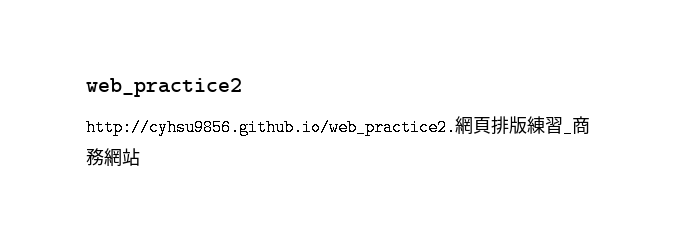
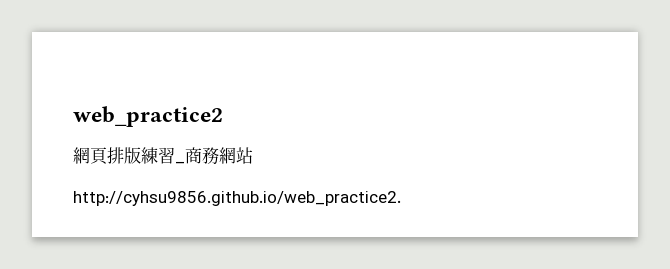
[86,119,456,136] http://cyhsu9856.github.io/web_practice2. -> (223, 116) none
(140, 157) none -> [73,191,401,206] // http://cyhsu9856.github.io/web_practice2.

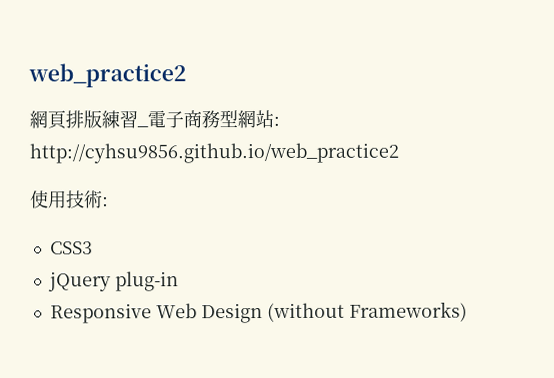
[185,147,219,164] 商務 -> [147,110,238,129] 電子商務型
[73,191,401,206] // http://cyhsu9856.github.io/web_practice2. -> [273,115,280,127] [29,142,399,164] [30,190,109,209] [49,241,93,255] [47,271,179,292] [49,301,468,324] : http://cyhsu9856.github.io/web_practice2 // 使用技術: // CSS3 // jQuery plug-in // Responsive Web Design (without Frameworks)

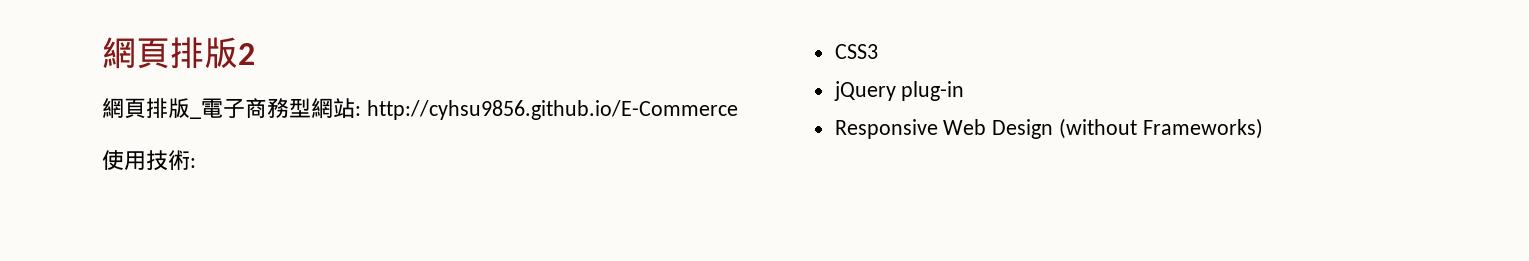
[28,63,186,88] [29,110,138,130] web_practice2 // 網頁排版練習 -> [102,37,255,69] [102,98,190,119] 網頁排版2 // 網頁排版
[29,142,399,164] http://cyhsu9856.github.io/web_practice2 -> [366,100,738,120] http://cyhsu9856.github.io/E-Commerce

